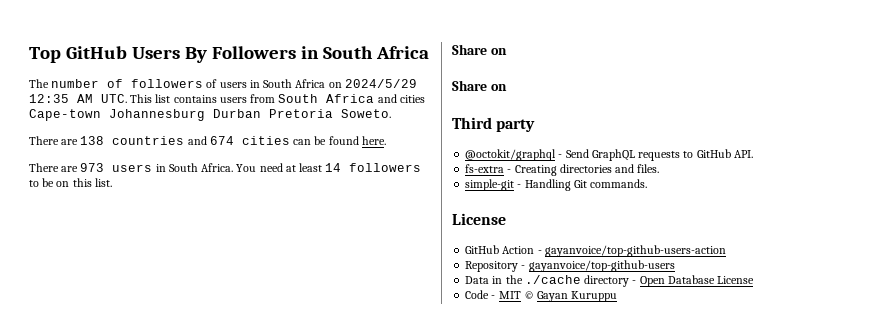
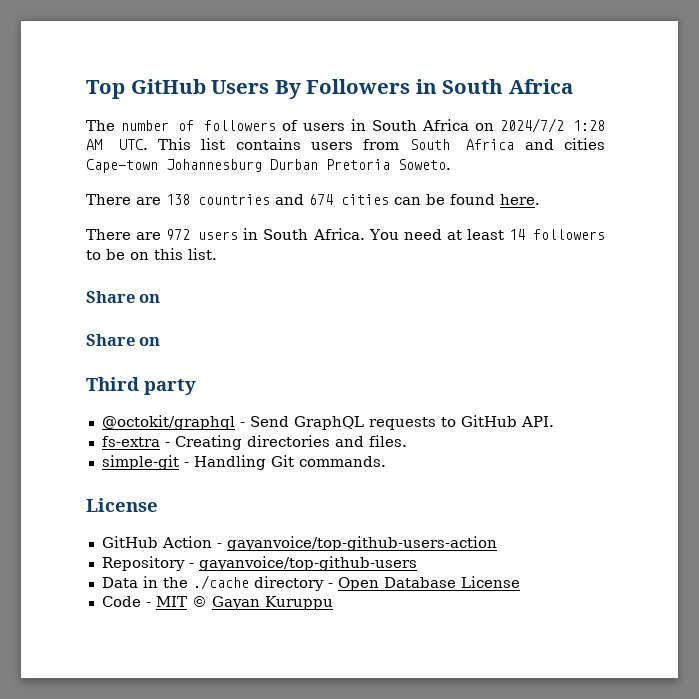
[344,79,417,88] [29,94,69,103] 2024/5/29 12:35 -> [499,118,605,133] 2024/7/2 1:28
[80,163,105,172] 973 -> [166,229,191,240] 972

